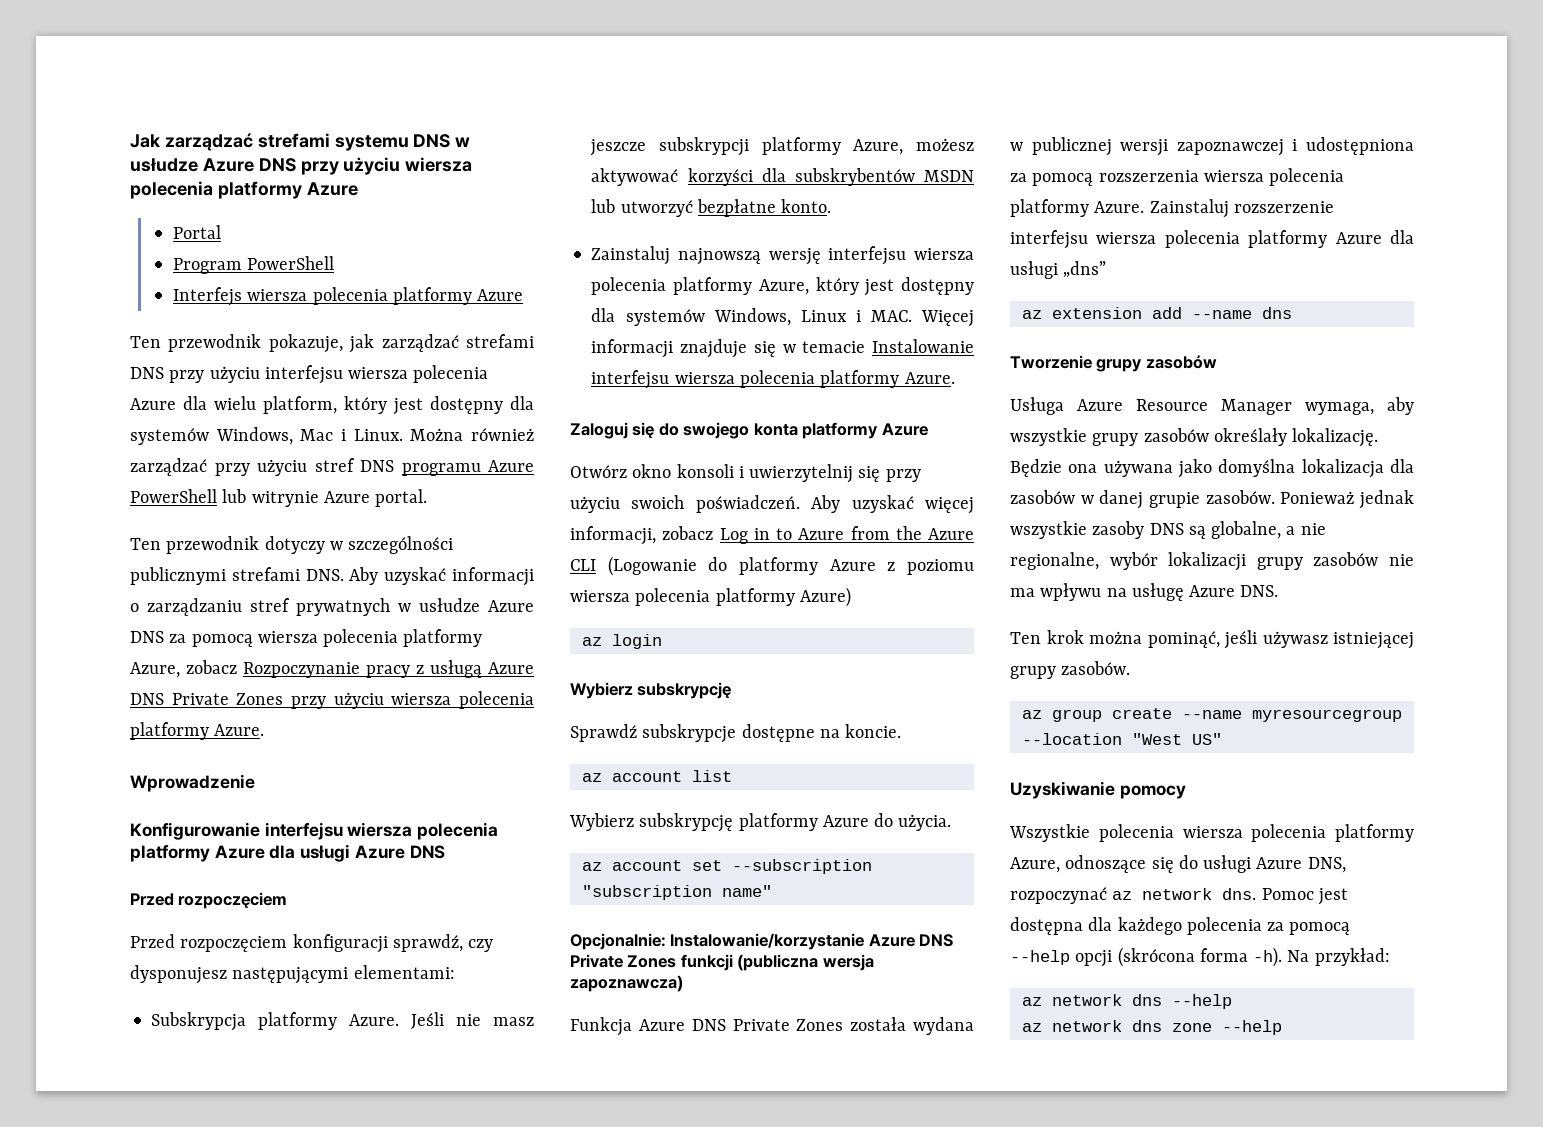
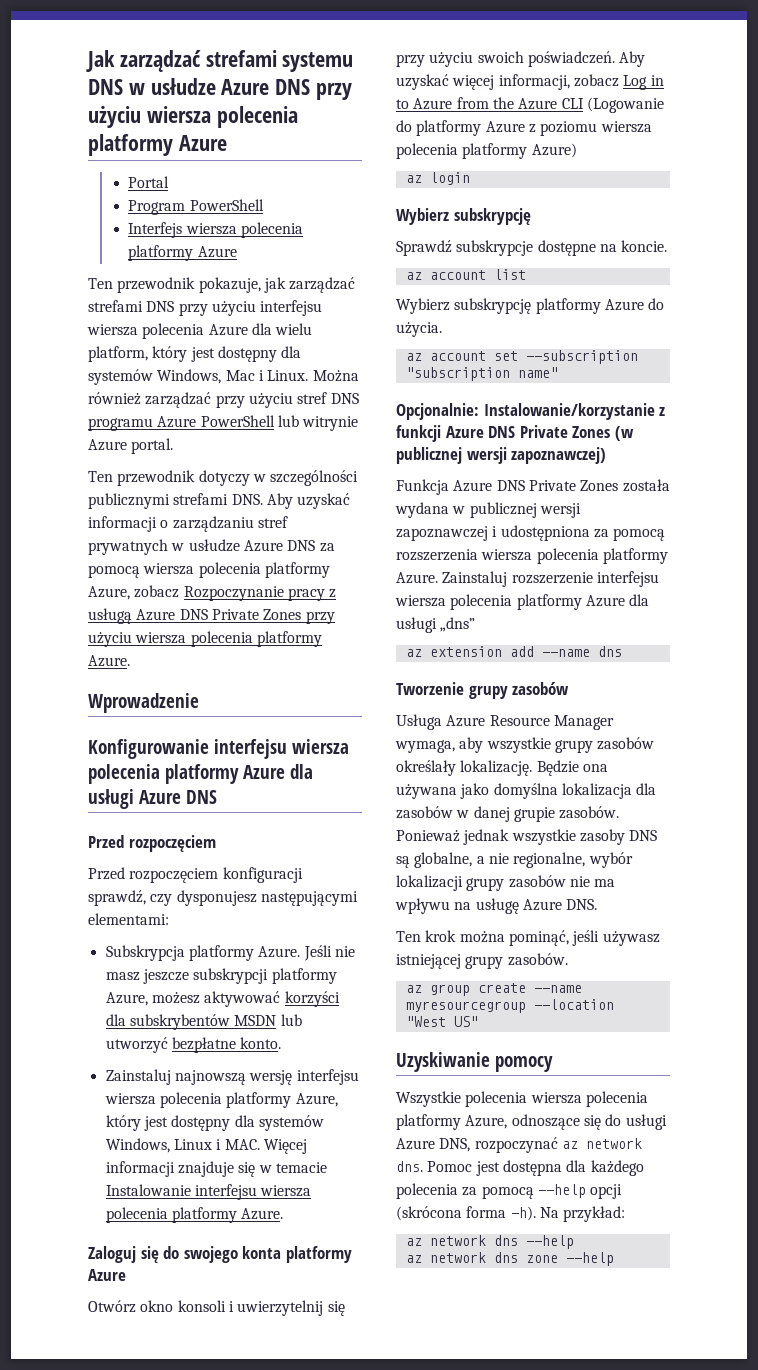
[868,934,954,947] [570,954,874,971] [570,975,683,992] Azure DNS Private Zones funkcji (publiczna wersja zapoznawcza) -> [659,407,666,416] [396,425,634,442] [396,447,607,464] z funkcji Azure DNS Private Zones (w publicznej wersji zapoznawczej)

